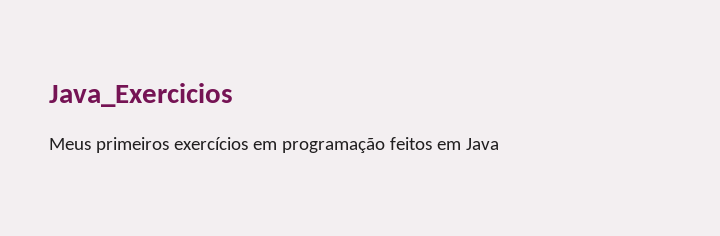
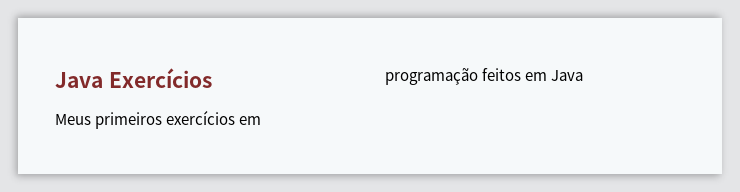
[49,83,233,107] Java_Exercicios -> [55,68,212,88] Java Exercícios

